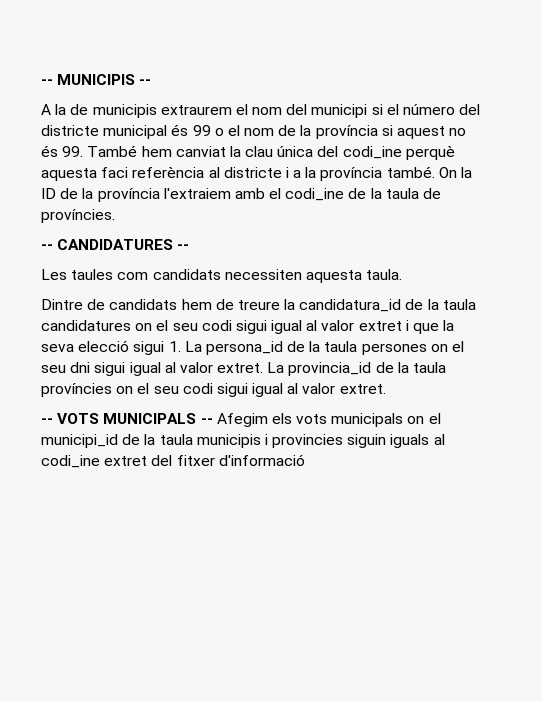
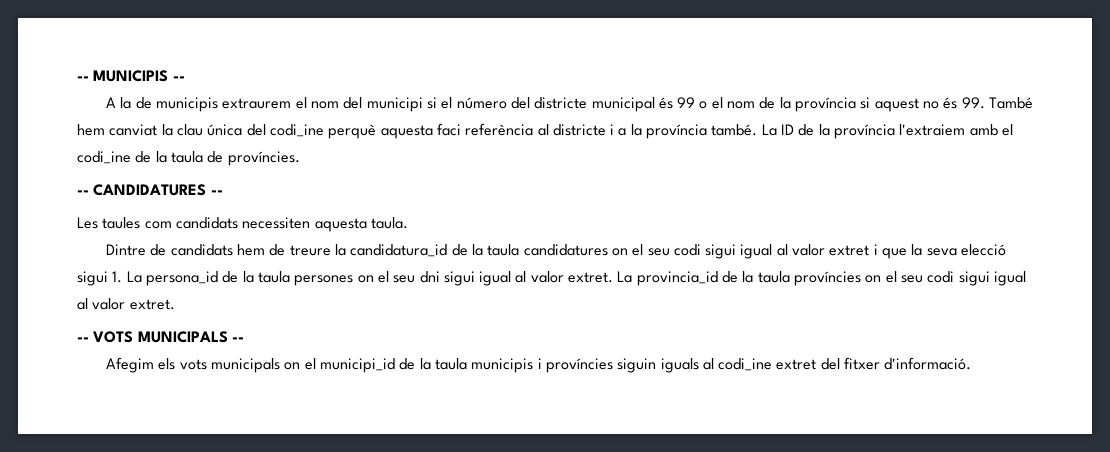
[438,167,473,178] On la -> [761,124,777,136] La
(213, 421) none -> (244, 339) //
[272,434,344,448] provincies -> [545,358,613,373] províncies
[218,454,305,466] d'informació -> [884,357,972,370] d'informació.

